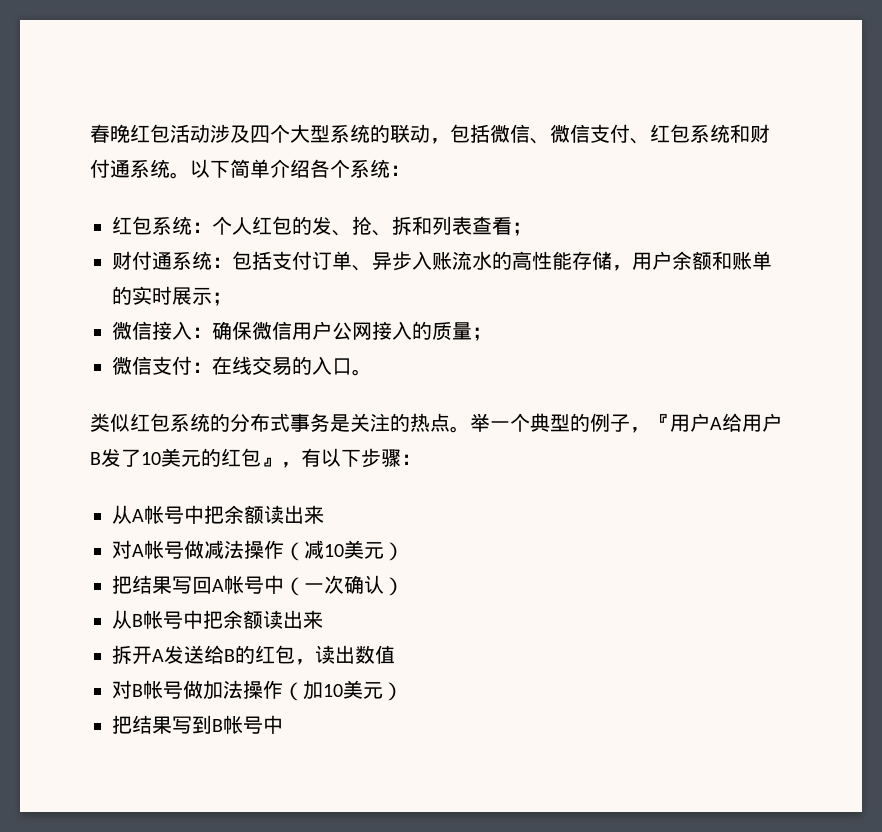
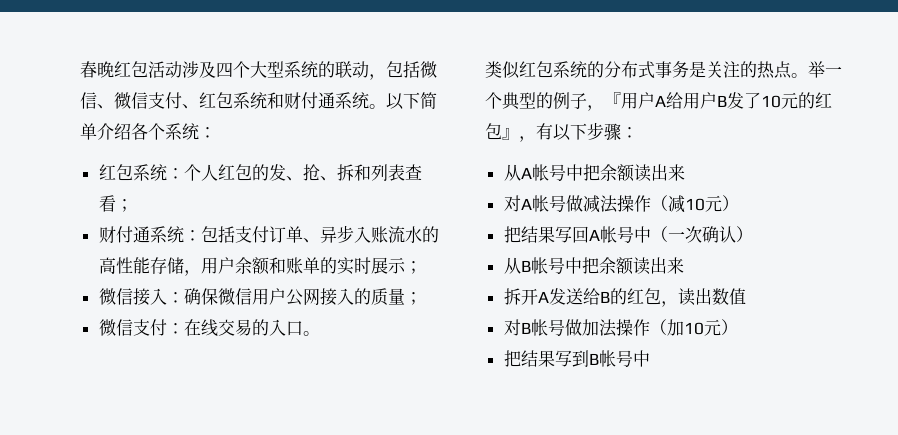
[161,448,181,467] 美 -> (781, 101) none
[344,540,364,559] 美 -> (705, 204) none
[343,680,363,699] 美 -> (704, 328) none

